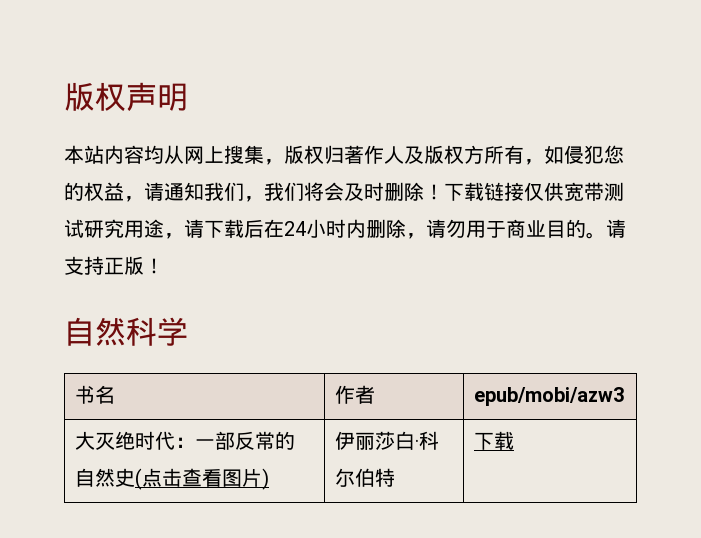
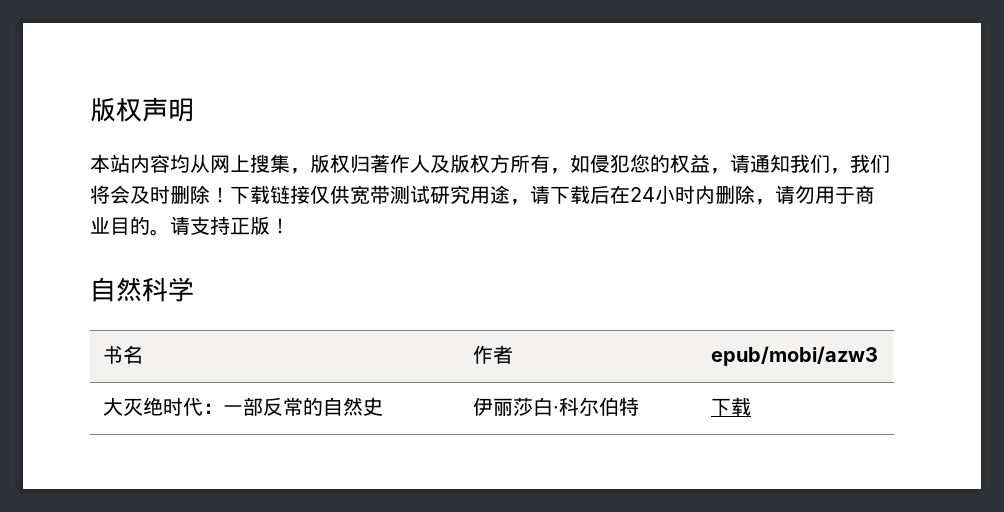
[134,468,269,490] (点击查看图片) -> (384, 406) none

